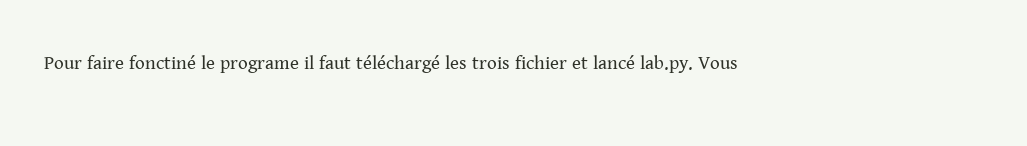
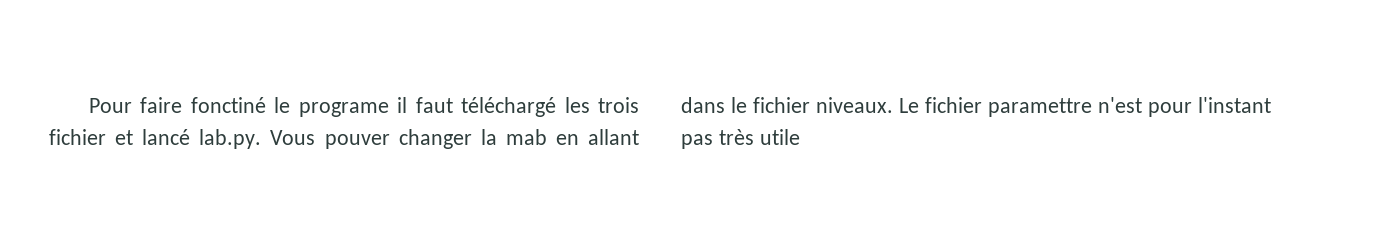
(738, 63) none -> [324,129,640,149] [681,97,1271,117] [681,129,800,149] pouver changer la mab en allant dans le fichier niveaux. Le fichier paramettre n'est pour l'instant pas très utile

